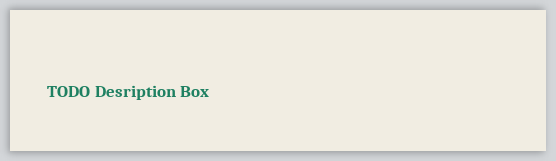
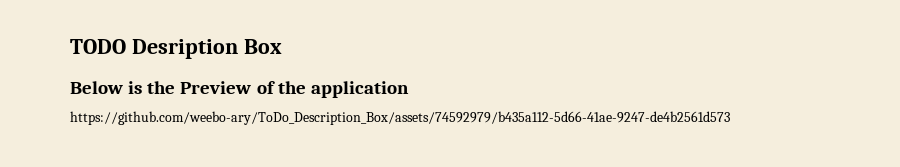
(210, 91) none -> [70,81,409,98] [70,111,730,125] // Below is the Preview of the application // https://github.com/weebo-ary/ToDo_Description_Box/assets/74592979/b435a112-5d66-41ae-9247-de4b2561d573

